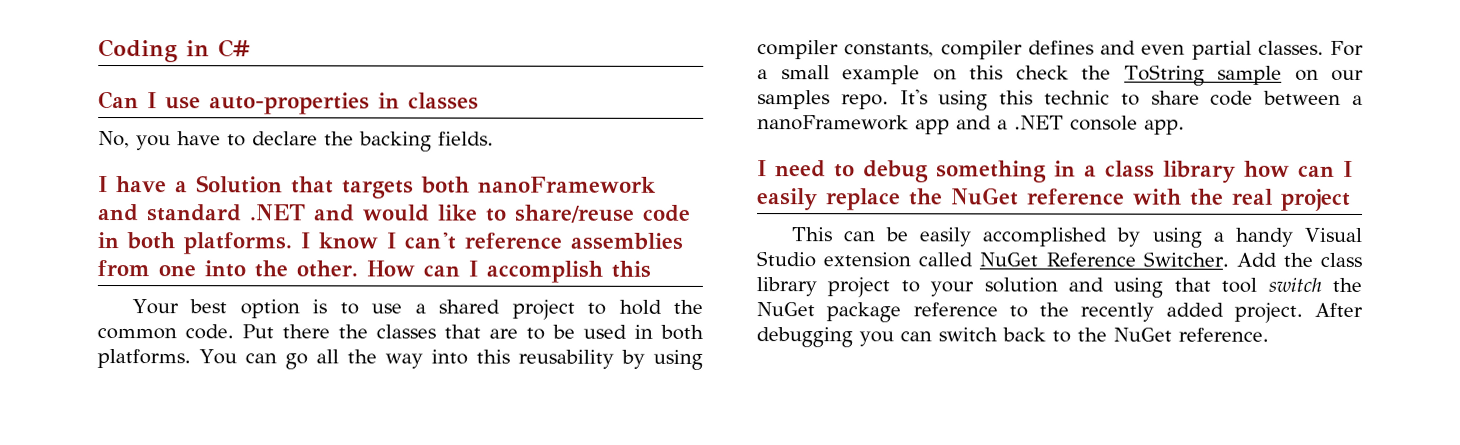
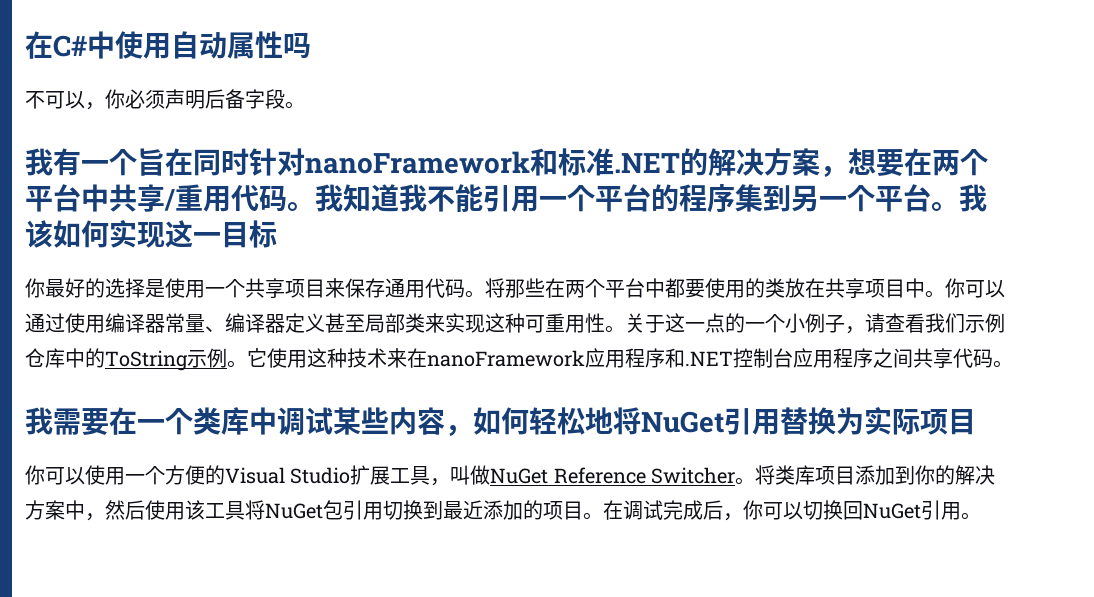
[98,39,210,63] Coding in -> [25,31,53,59] 在
[98,91,479,115] [98,131,494,152] [98,175,656,199] [98,204,691,223] [97,231,683,255] [97,260,651,283] [131,299,703,320] [97,324,704,340] [97,349,703,370] [757,40,1364,60] [757,64,1364,86] [757,89,1363,111] [757,115,1185,135] [757,160,1353,183] [757,187,1351,211] [790,227,1363,248] [756,251,1362,268] [756,277,1362,298] [756,302,1363,323] [756,327,1269,348] // Can I use auto-properties in classes // No, you have to declare the backing fields. // I have a Solution that targets both nanoFramework and standard .NET and would like to share/reuse code in both platforms. I know I can't reference assemblies from one into the other. How can I accomplish this // Your best option is to use a shared project to hold the common code. Put there the classes that are to be used in both platforms. You can go all the way into this reusability by using compiler constants, compiler defines and even partial classes. For a small example on this check the ToString sample on our samples repo. It's using this technic to share code between a nanoFramework app and a .NET console app. // I need to debug something in a class library how can I easily replace the NuGet reference with the real project // This can be easily accomplished by using a handy Visual Studio extension called NuGet Reference Switcher. Add the class library project to your solution and using that tool switch the NuGet package reference to the recently added project. After debugging you can switch back to the NuGet reference. -> [87,31,311,59] [25,89,305,110] [25,148,988,178] [25,184,987,213] [25,220,277,248] [25,278,1005,299] [25,313,1005,334] [25,348,1013,371] [25,407,976,437] [25,465,996,486] [25,500,981,521] 中使用自动属性吗 // 不可以，你必须声明后备字段。 // 我有一个旨在同时针对nanoFramework和标准.NET的解决方案，想要在两个平台中共享/重用代码。我知道我不能引用一个平台的程序集到另一个平台。我该如何实现这一目标 // 你最好的选择是使用一个共享项目来保存通用代码。将那些在两个平台中都要使用的类放在共享项目中。你可以通过使用编译器常量、编译器定义甚至局部类来实现这种可重用性。关于这一点的一个小例子，请查看我们示例仓库中的ToString示例。它使用这种技术来在nanoFramework应用程序和.NET控制台应用程序之间共享代码。 // 我需要在一个类库中调试某些内容，如何轻松地将NuGet引用替换为实际项目 // 你可以使用一个方便的Visual Studio扩展工具，叫做NuGet Reference Switcher。将类库项目添加到你的解决方案中，然后使用该工具将NuGet包引用切换到最近添加的项目。在调试完成后，你可以切换回NuGet引用。

